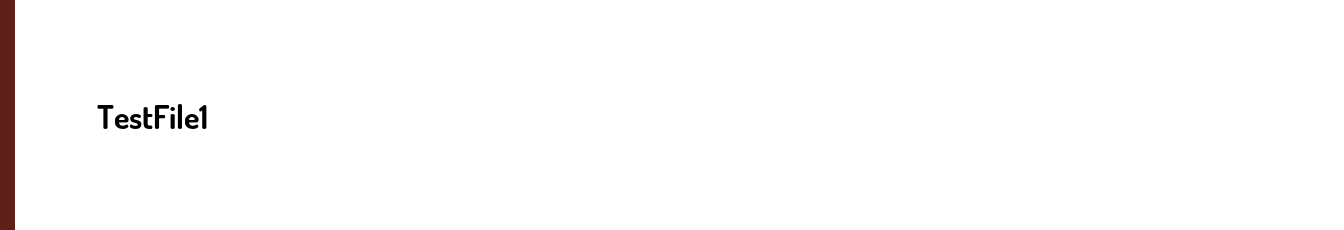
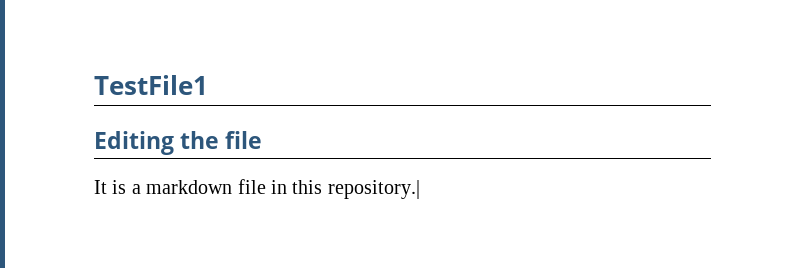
(208, 116) none -> [94,131,263,155] [94,179,420,199] // Editing the file // It is a markdown file in this repository.|

